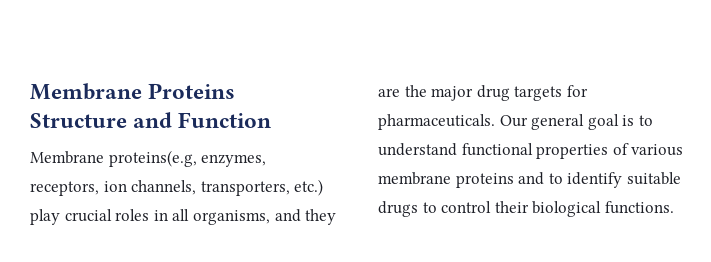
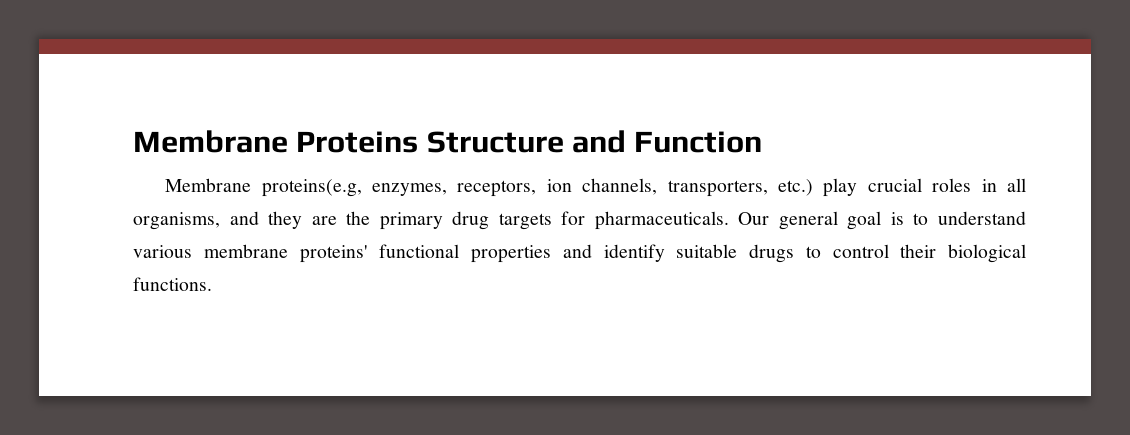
[431,86,474,101] major -> [379,212,443,230] primary
[461,143,684,159] [378,172,563,188] functional properties of various membrane proteins and to -> [133,244,592,263] various membrane proteins' functional properties and

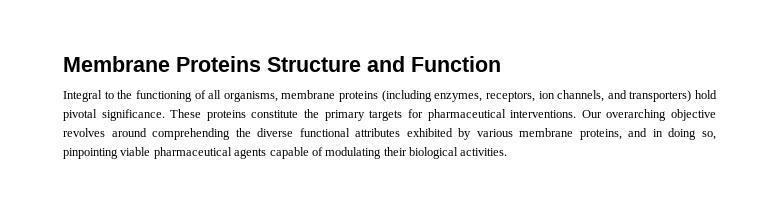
[165,178,1026,197] [133,211,337,230] Membrane proteins(e.g, enzymes, receptors, ion channels, transporters, etc.) play crucial roles in all organisms, and they are -> [63,90,717,102] [63,109,299,121] Integral to the functioning of all organisms, membrane proteins (including enzymes, receptors, ion channels, and transporters) hold pivotal significance. These proteins constitute
[452,211,490,230] drug -> (365, 115) none
[594,211,1026,230] [133,244,889,263] pharmaceuticals. Our general goal is to understand various membrane proteins' functional properties and identify suitable drugs to control -> [427,109,717,121] [63,128,716,140] [63,147,382,159] pharmaceutical interventions. Our overarching objective revolves around comprehending the diverse functional attributes exhibited by various membrane proteins, and in doing so, pinpointing viable pharmaceutical agents capable of modulating
[133,277,212,291] functions. -> [460,148,508,156] activities.

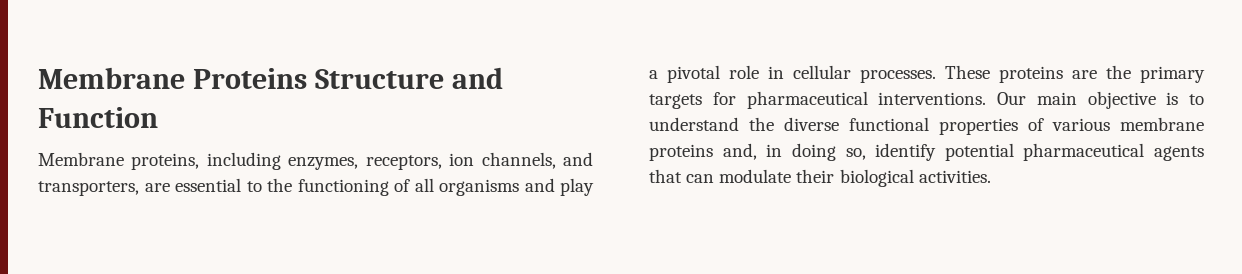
[63,90,102,102] Integral -> [38,152,594,170] [38,178,241,196] Membrane proteins, including enzymes, receptors, ion channels, and transporters, are essential
[223,90,717,102] [63,109,165,121] organisms, membrane proteins (including enzymes, receptors, ion channels, and transporters) hold pivotal significance. -> [439,178,594,196] [649,65,936,83] organisms and play a pivotal role in cellular processes.
[251,110,299,118] constitute -> [1072,70,1097,79] are
[606,109,717,121] [63,128,716,140] [63,147,382,159] overarching objective revolves around comprehending the diverse functional attributes exhibited by various membrane proteins, and in doing so, pinpointing viable pharmaceutical agents capable of modulating -> [1036,91,1204,109] [649,117,1204,135] [649,143,1204,161] [649,169,792,183] main objective is to understand the diverse functional properties of various membrane proteins and, in doing so, identify potential pharmaceutical agents that can modulate

